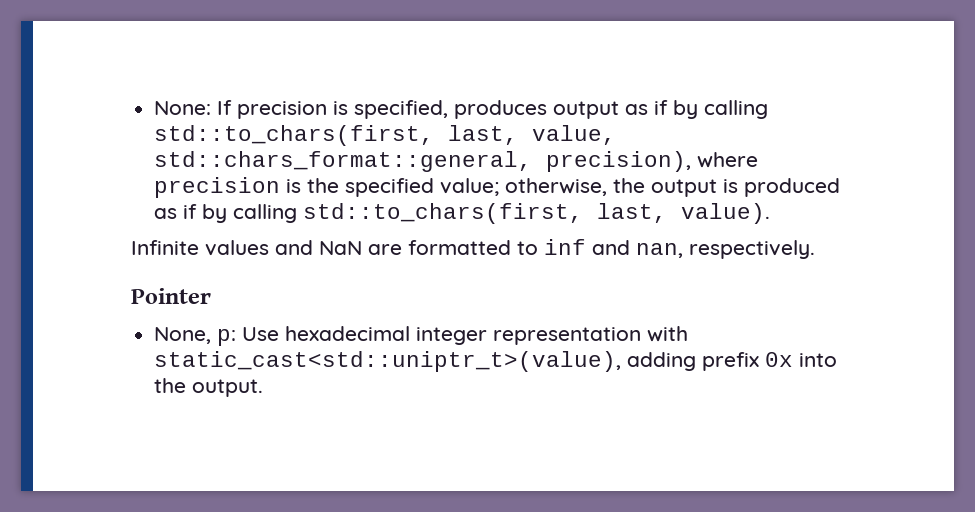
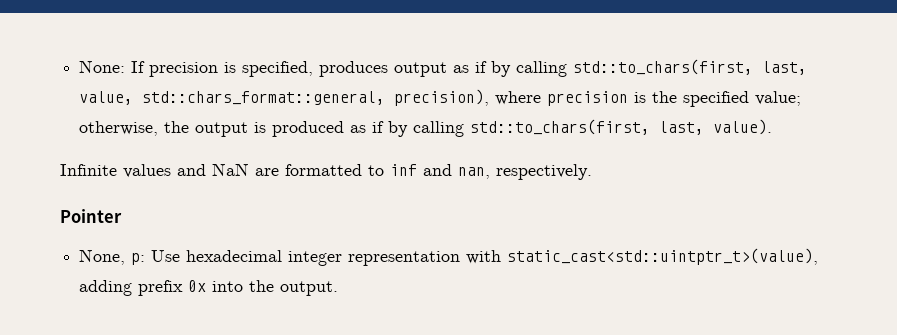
[154,351,622,372] static_cast<std::uniptr_t>(value), -> [507,248,819,265] static_cast<std::uintptr_t>(value),

